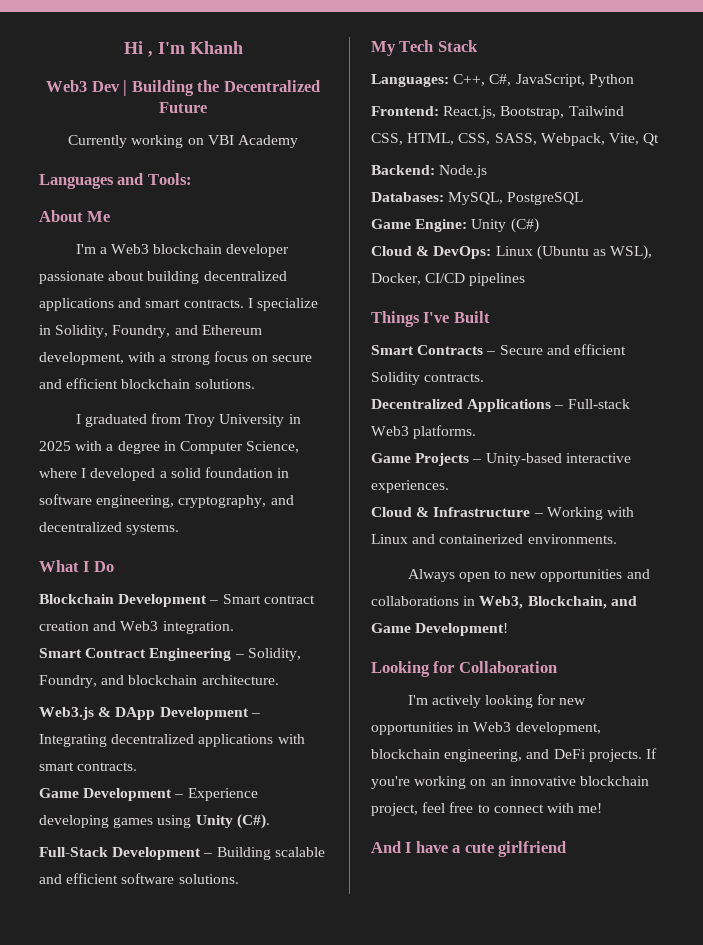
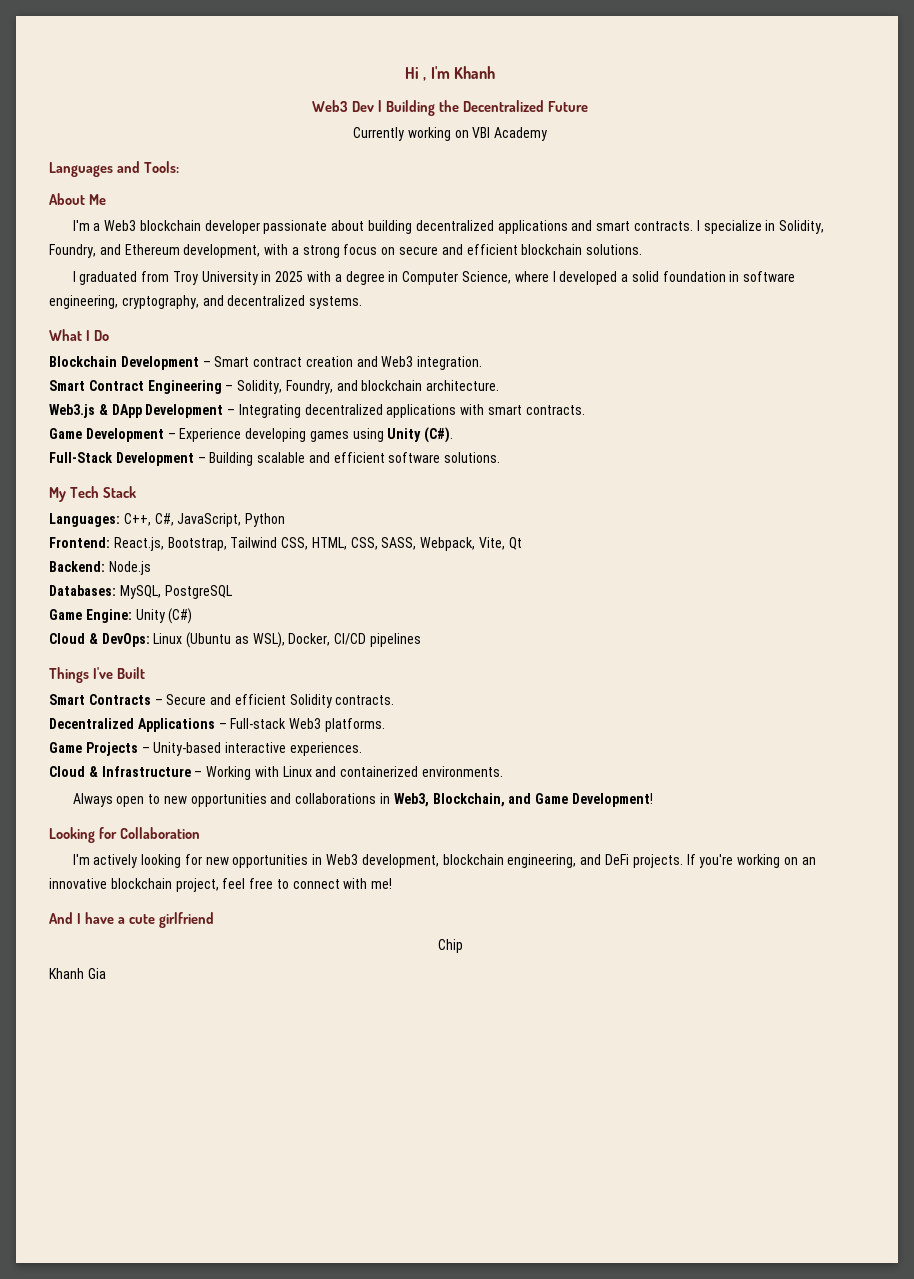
(567, 849) none -> [437,939,463,953] [49,968,106,979] // Chip // Khanh Gia

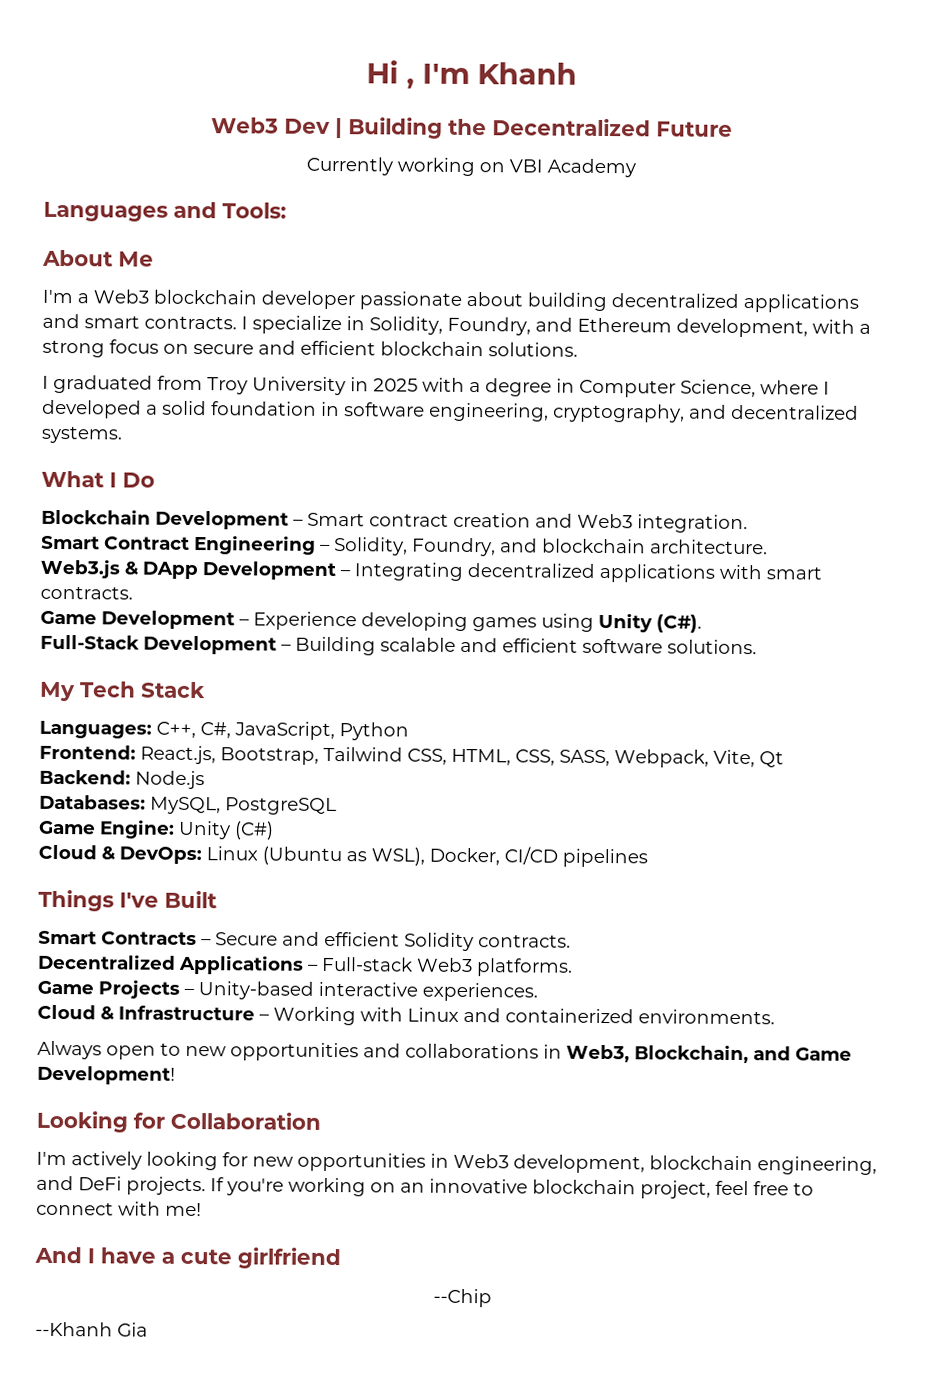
[437,939,463,953] [49,968,84,979] Chip // Khanh -> [433,1288,492,1308] [35,1321,113,1337] --Chip // --Khanh

